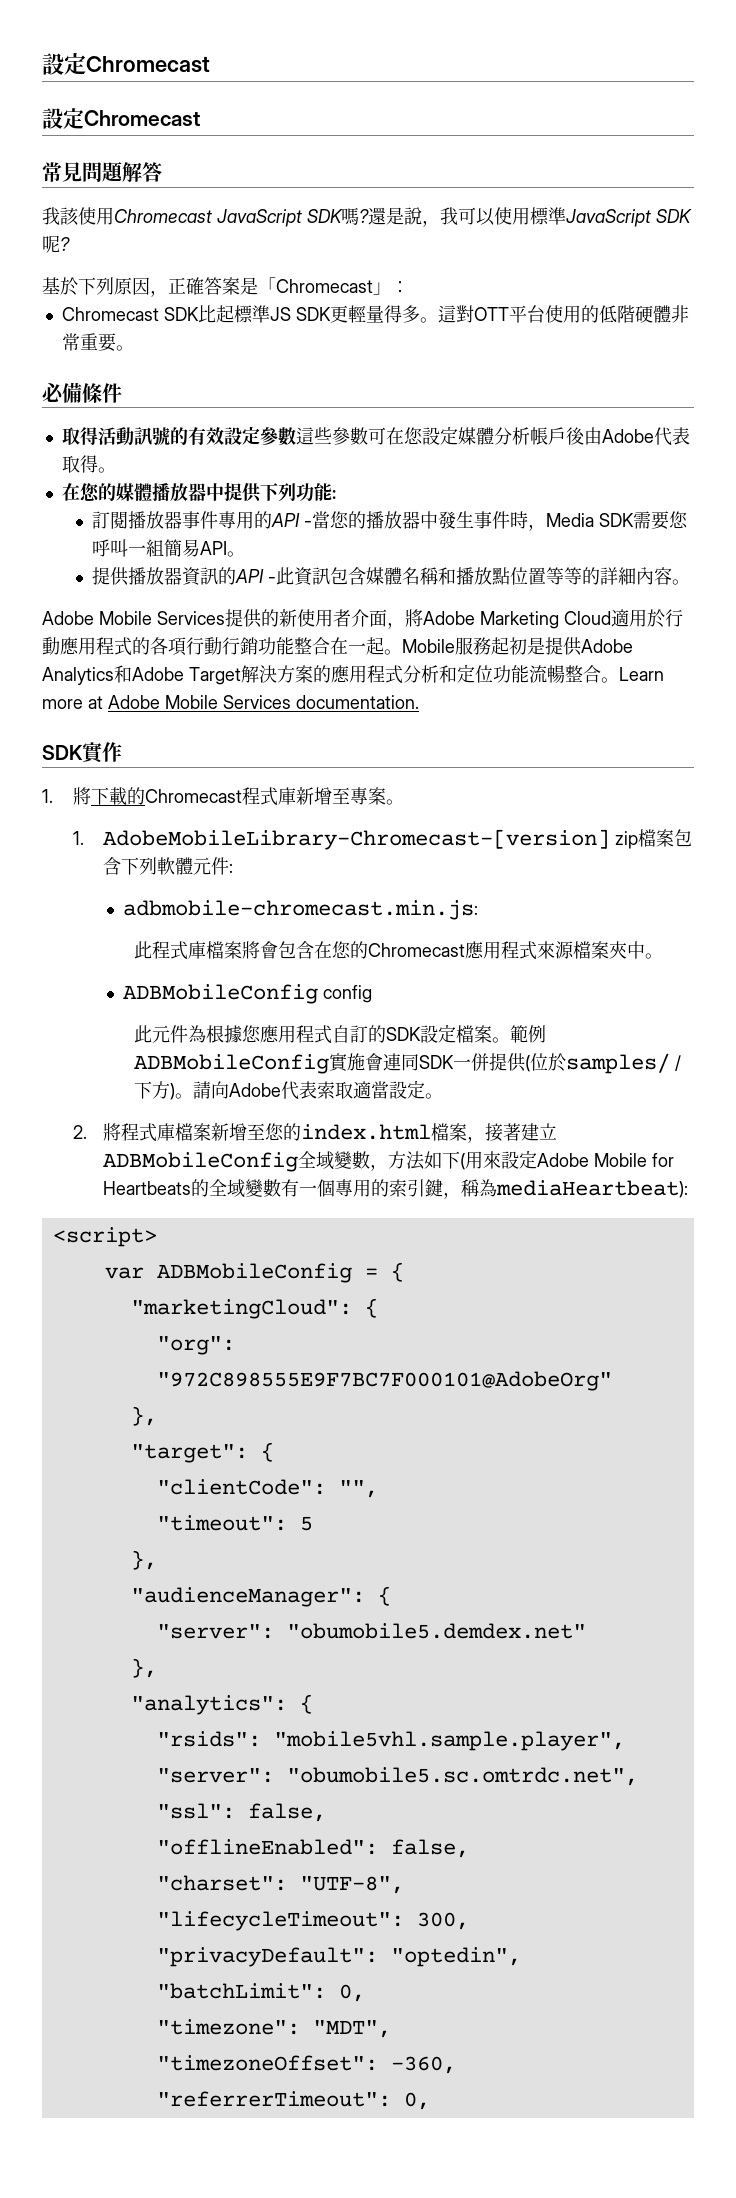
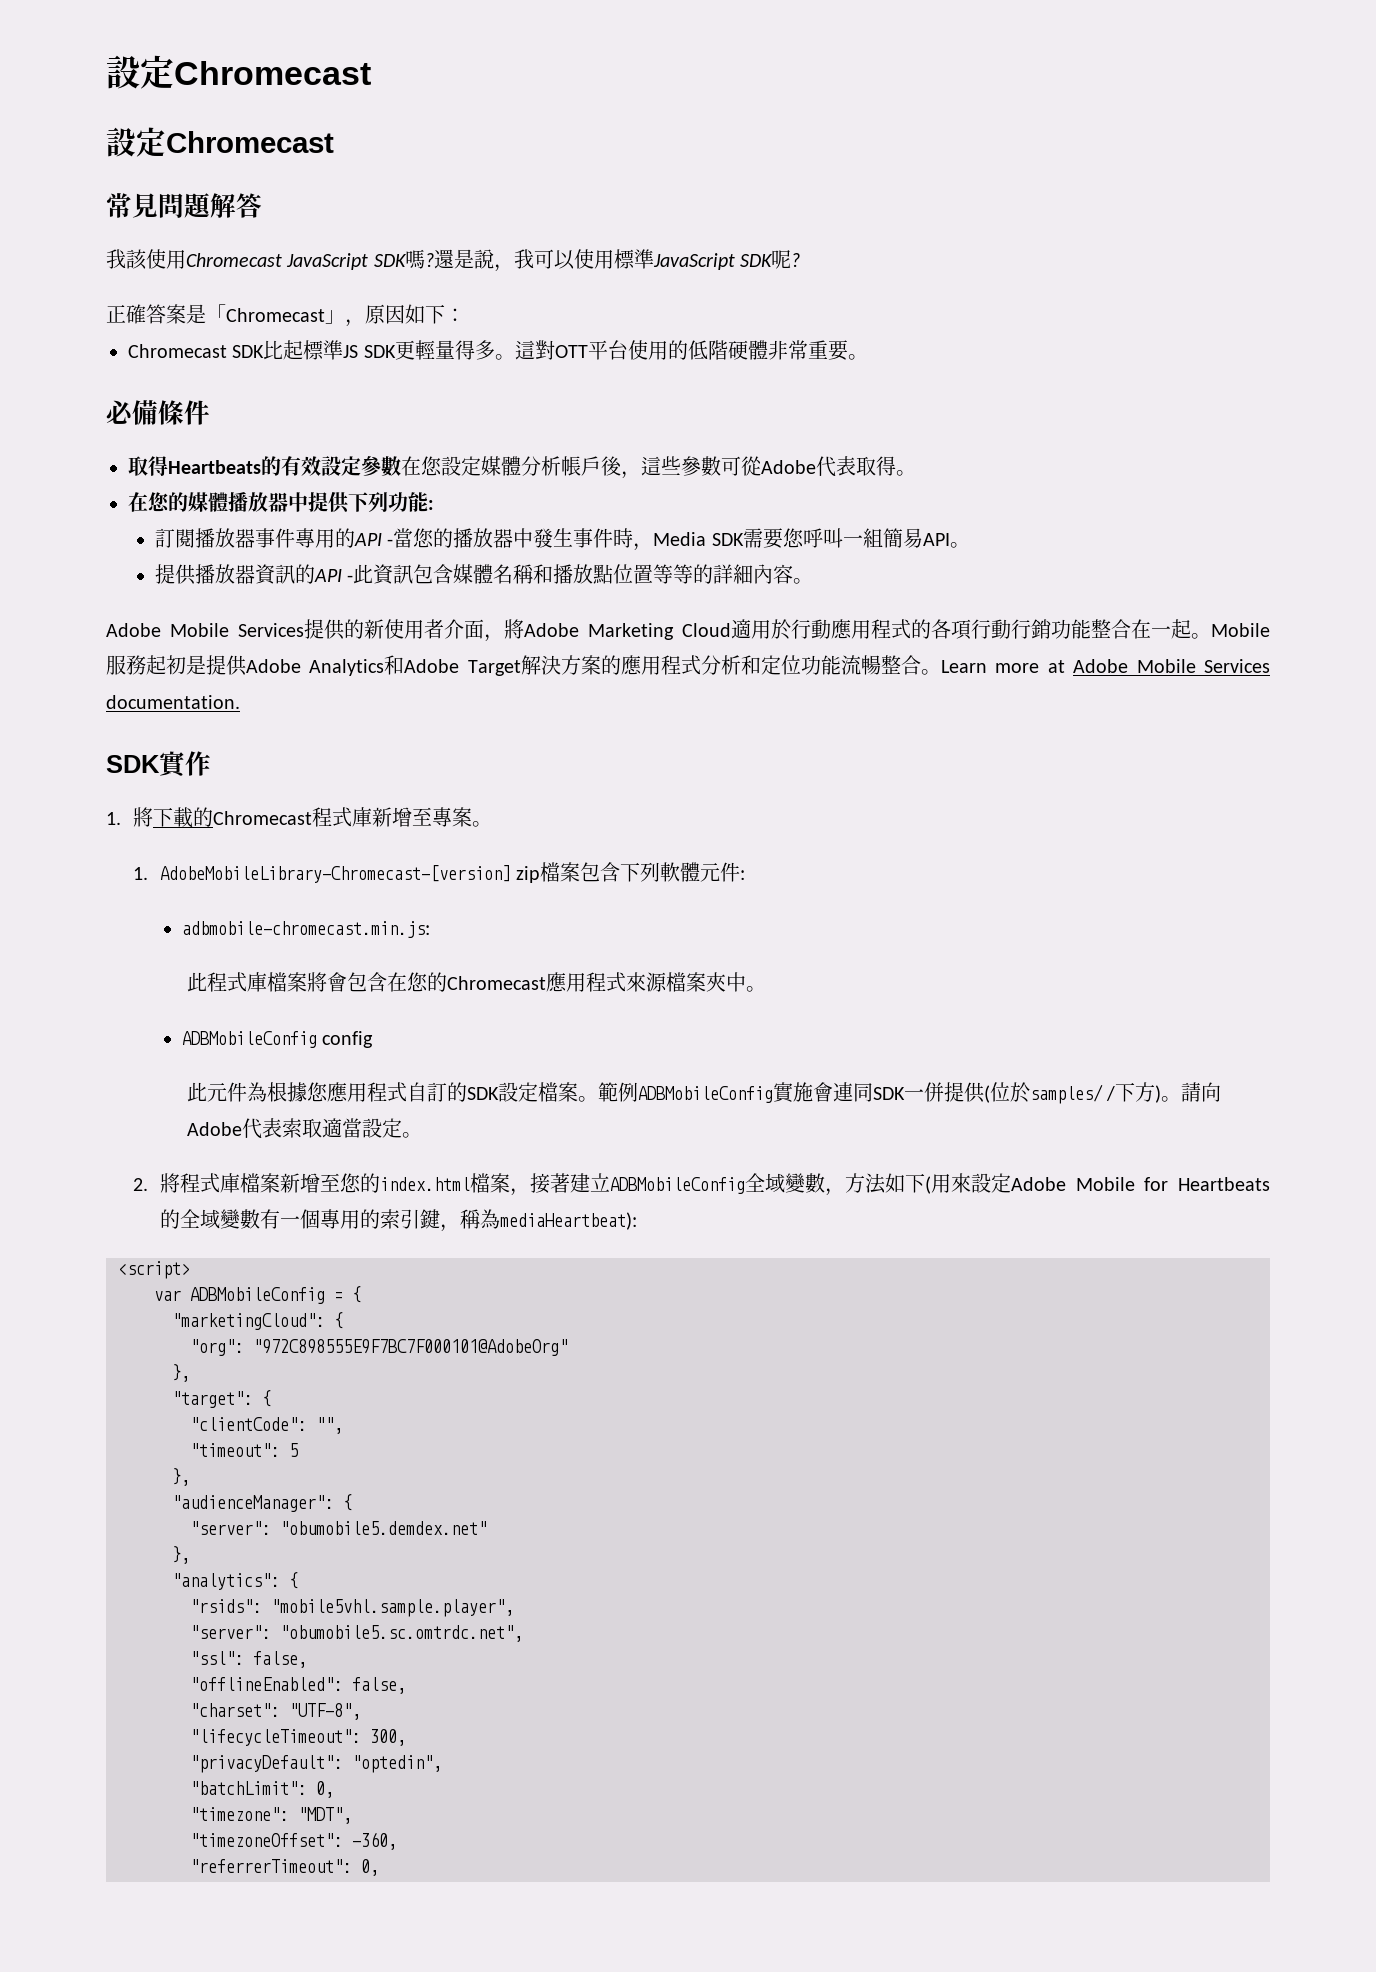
[42,277,168,297] 基於下列原因， -> (801, 260) none
(391, 288) none -> [345,304,445,327] ，原因如下
[97,427,170,446] 活動訊號 -> [168,460,261,474] Heartbeats
[295,427,386,445] 這些參數可 -> (401, 466) none
[583,427,602,445] 由 -> [621,456,762,479] ，這些參數可從

